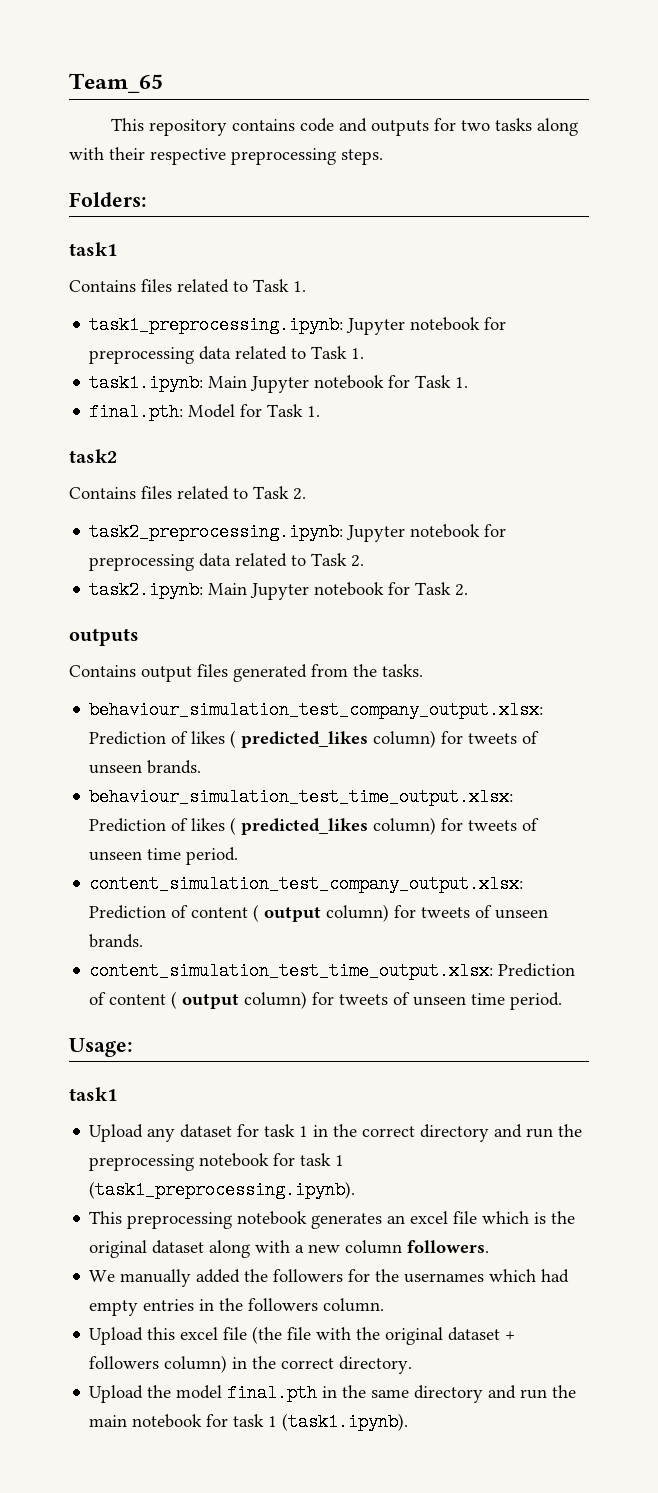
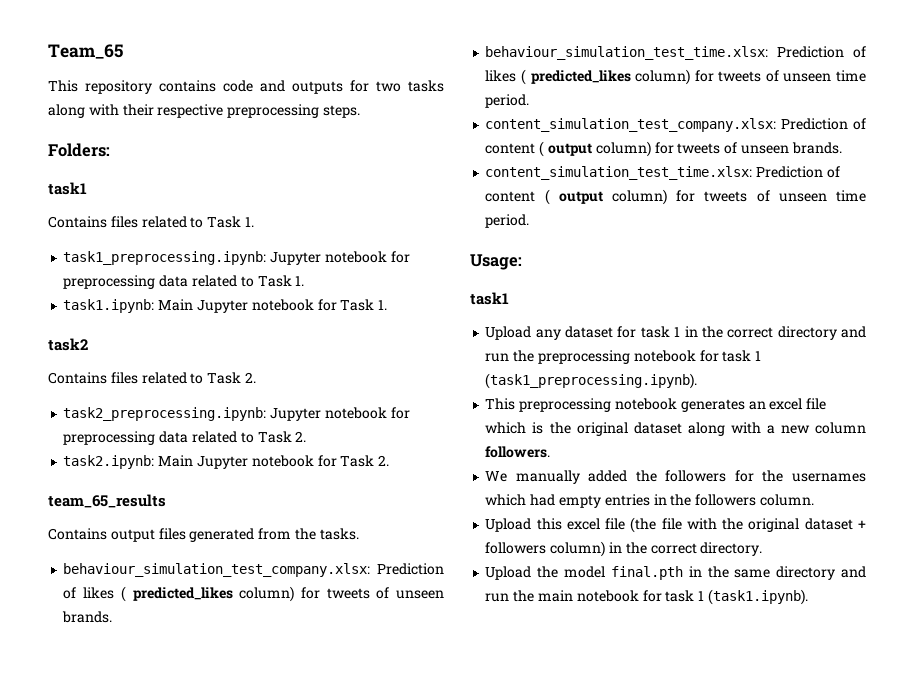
[89,403,321,421] // final.pth: Model for Task 1. -> (388, 305) none
[69,628,139,646] outputs -> [48,494,166,508] team_65_results
[89,701,544,719] behaviour_simulation_test_company_output.xlsx: -> [63,563,371,577] behaviour_simulation_test_company.xlsx:
[89,788,514,806] behaviour_simulation_test_time_output.xlsx: -> [485,46,769,60] behaviour_simulation_test_time.xlsx:
[89,875,524,893] content_simulation_test_company_output.xlsx: -> [485,118,777,132] content_simulation_test_company.xlsx:
[89,962,494,980] content_simulation_test_time_output.xlsx: -> [485,166,753,180] content_simulation_test_time.xlsx:

